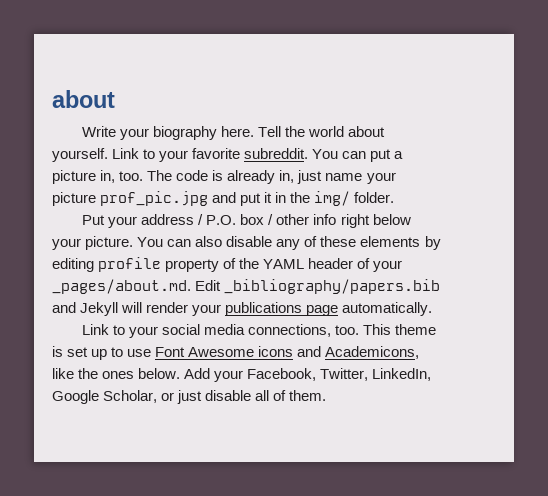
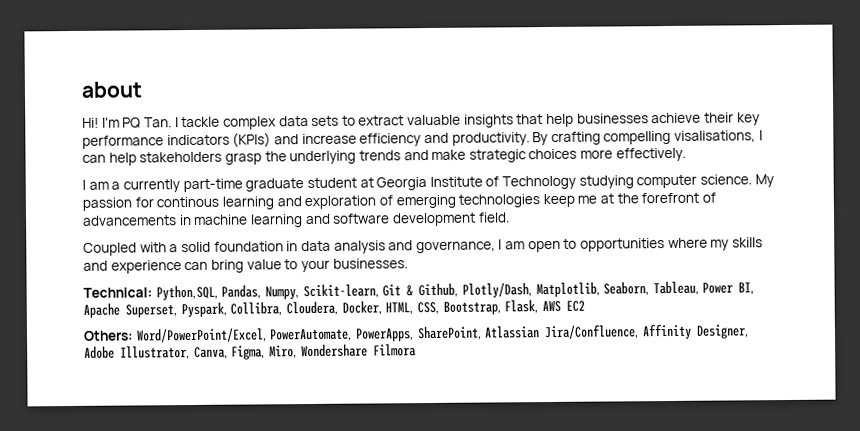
[82,126,386,140] [52,148,404,162] [52,170,396,184] [52,191,395,206] [82,214,411,228] [52,236,441,250] [52,257,403,272] [52,279,441,294] [52,302,433,316] [82,324,437,338] [52,346,420,360] [52,368,432,382] [52,390,327,404] Write your biography here. Tell the world about yourself. Link to your favorite subreddit. You can put a picture in, too. The code is already in, just name your picture prof_pic.jpg and put it in the img/ folder. // Put your address / P.O. box / other info right below your picture. You can also disable any of these elements by editing profile property of the YAML header of your _pages/about.md. Edit _bibliography/papers.bib and Jekyll will render your publications page automatically. // Link to your social media connections, too. This theme is set up to use Font Awesome icons and Academicons, like the ones below. Add your Facebook, Twitter, LinkedIn, Google Scholar, or just disable all of them. -> [82,112,760,130] [82,130,763,149] [82,147,686,166] [82,174,774,193] [82,192,717,211] [82,212,510,228] [83,237,763,256] [83,258,408,274] [83,280,756,301] [83,299,585,318] [83,323,750,343] [84,343,417,360] Hi! I'm PQ Tan. I tackle complex data sets to extract valuable insights that help businesses achieve their key performance indicators (KPIs) and increase efficiency and productivity. By crafting compelling visalisations, I can help stakeholders grasp the underlying trends and make strategic choices more effectively. // I am a currently part-time graduate student at Georgia Institute of Technology studying computer science. My passion for continous learning and exploration of emerging technologies keep me at the forefront of advancements in machine learning and software development field. // Coupled with a solid foundation in data analysis and governance, I am open to opportunities where my skills and experience can bring value to your businesses. // Technical: Python,SQL, Pandas, Numpy, Scikit-learn, Git & Github, Plotly/Dash, Matplotlib, Seaborn, Tableau, Power BI, Apache Superset, Pyspark, Collibra, Cloudera, Docker, HTML, CSS, Bootstrap, Flask, AWS EC2 // Others: Word/PowerPoint/Excel, PowerAutomate, PowerApps, SharePoint, Atlassian Jira/Confluence, Affinity Designer, Adobe Illustrator, Canva, Figma, Miro, Wondershare Filmora

